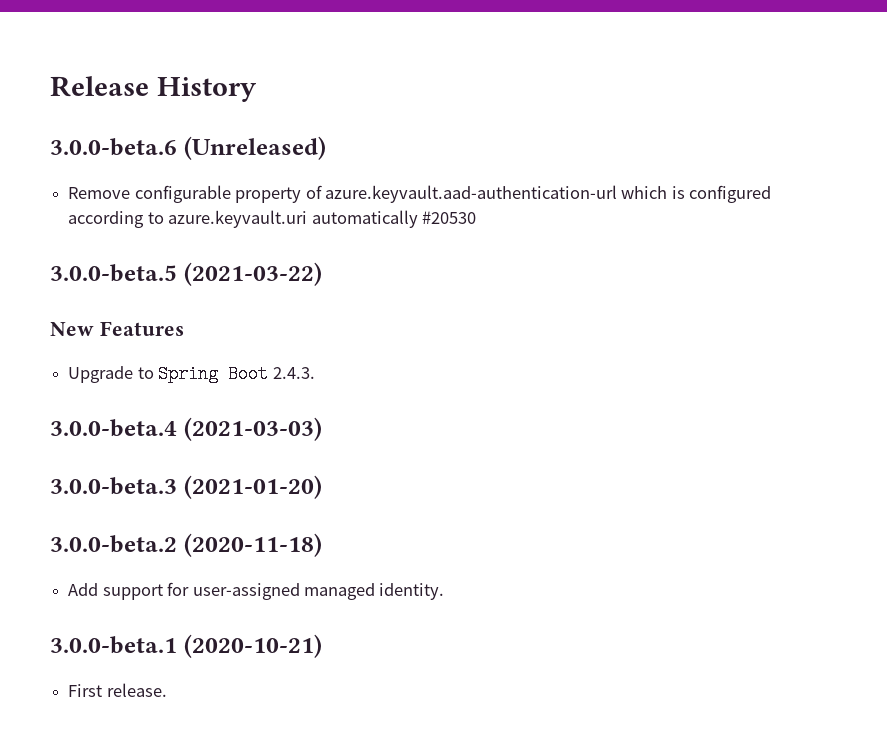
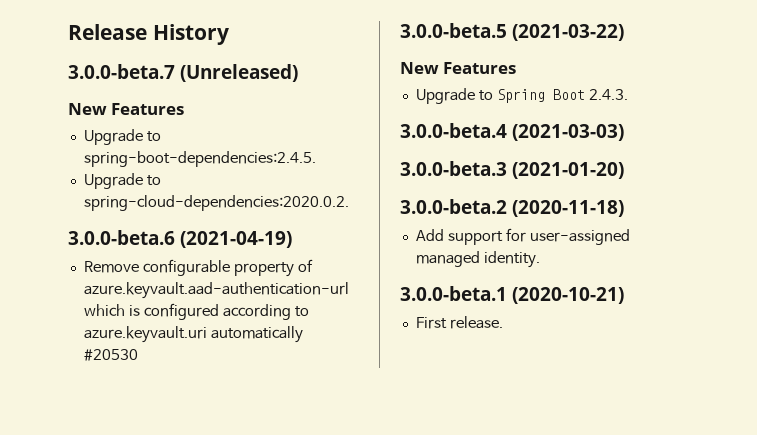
(257, 89) none -> [68,64,298,82] [68,103,185,115] [83,129,161,145] [83,151,316,167] [83,173,161,189] [83,195,349,211] // 3.0.0-beta.7 (Unreleased) // New Features // Upgrade to spring-boot-dependencies:2.4.5. // Upgrade to spring-cloud-dependencies:2020.0.2.
[183,136,326,160] (Unreleased) -> [180,231,292,248] (2021-04-19)

